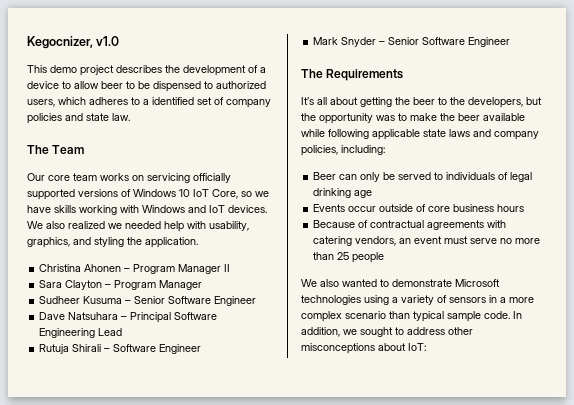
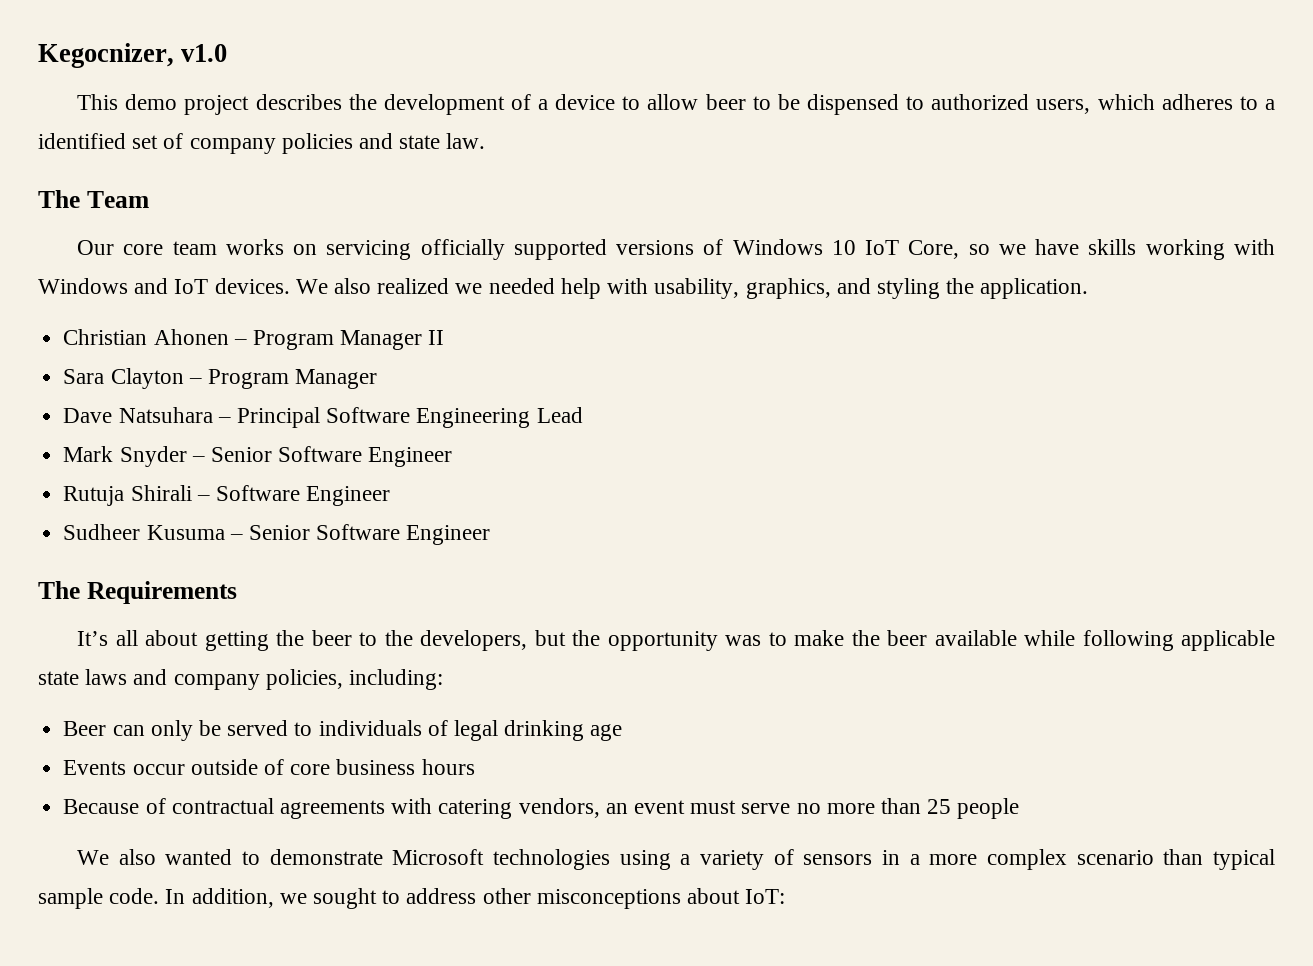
[39,264,82,272] Christina -> [63,329,148,345] Christian
[39,296,257,306] // Sudheer Kusuma – Senior Software Engineer -> (378, 379) none
(123, 332) none -> [63,446,453,467] // Mark Snyder – Senior Software Engineer
[313,37,377,47] Mark Snyder -> [63,524,225,540] Sudheer Kusuma

